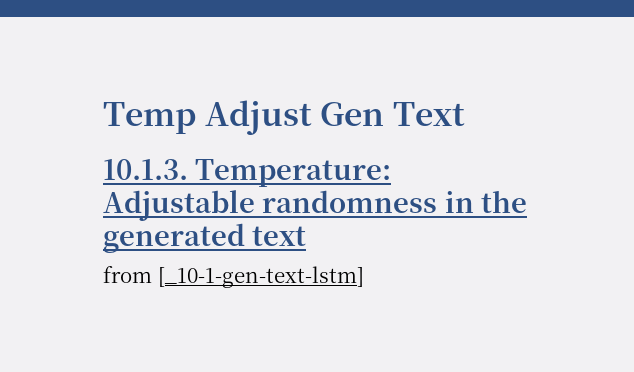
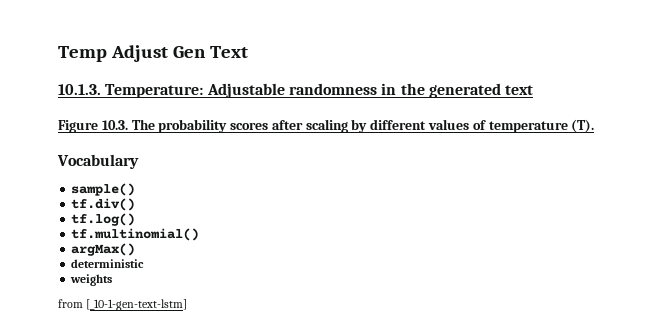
(307, 236) none -> [58,119,595,133] [57,154,139,169] [71,183,136,196] [71,198,136,211] [71,213,136,226] [71,228,200,241] [71,243,136,256] [71,259,145,268] [70,274,113,286] // Figure 10.3. The probability scores after scaling by different values of temperature (T). // Vocabulary // sample() // tf.div() // tf.log() // tf.multinomial() // argMax() // deterministic // weights

